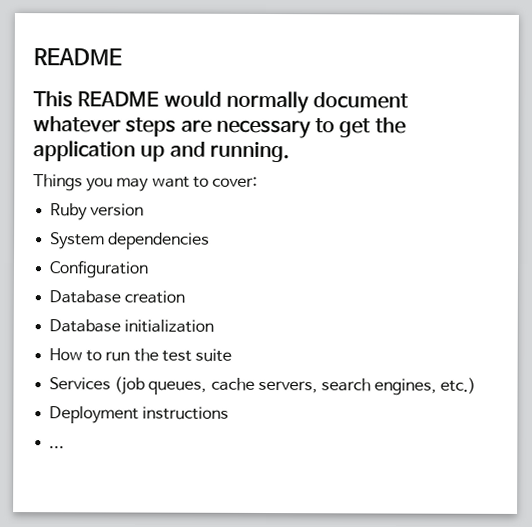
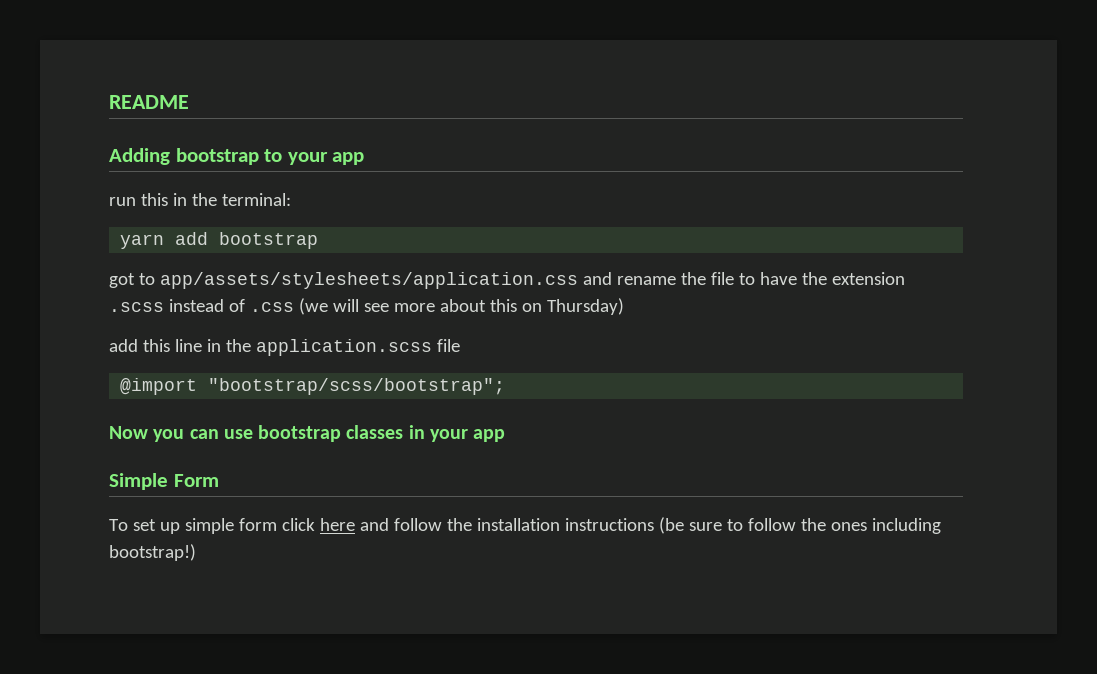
[33,90,410,114] [33,116,406,139] [33,140,290,163] [33,174,258,192] [50,203,145,221] [50,232,211,250] [49,260,150,279] [49,290,186,304] [49,319,215,333] [49,348,232,362] [49,376,477,396] [49,406,230,424] [49,446,66,449] This README would normally document whatever steps are necessary to get the application up and running. // Things you may want to cover: // Ruby version // System dependencies // Configuration // Database creation // Database initialization // How to run the test suite // Services (job queues, cache servers, search engines, etc.) // Deployment instructions // ... -> [109,148,365,165] [109,193,291,206] [120,232,319,249] [109,272,905,289] [109,298,624,315] [109,339,460,356] [120,378,506,395] [109,425,506,442] [109,473,219,490] [109,517,941,534] [109,544,196,561] Adding bootstrap to your app // run this in the terminal: // yarn add bootstrap // got to app/assets/stylesheets/application.css and rename the file to have the extension .scss instead of .css (we will see more about this on Thursday) // add this line in the application.scss file // @import "bootstrap/scss/bootstrap"; // Now you can use bootstrap classes in your app // Simple Form // To set up simple form click here and follow the installation instructions (be sure to follow the ones including bootstrap!)

